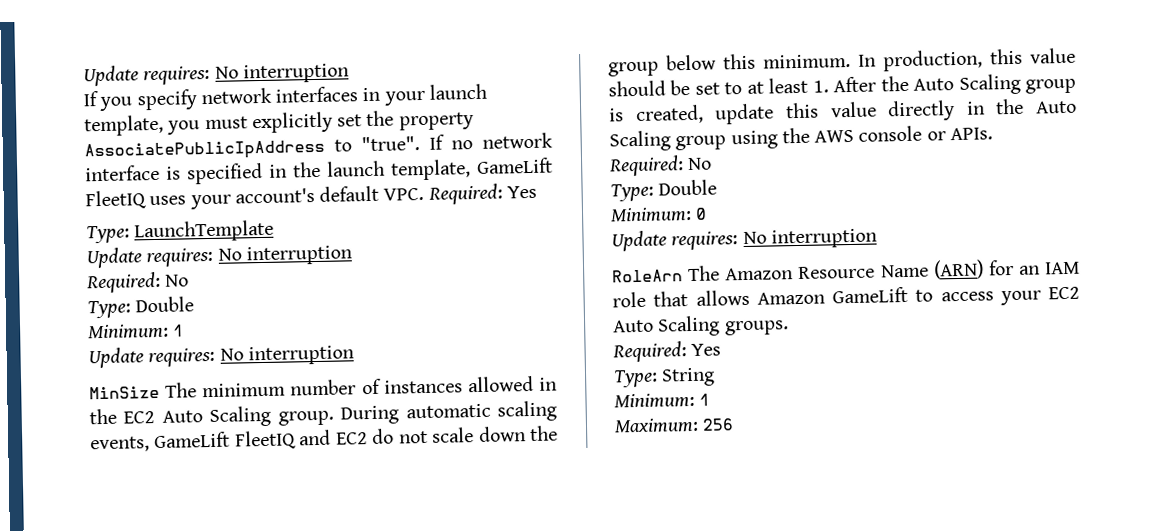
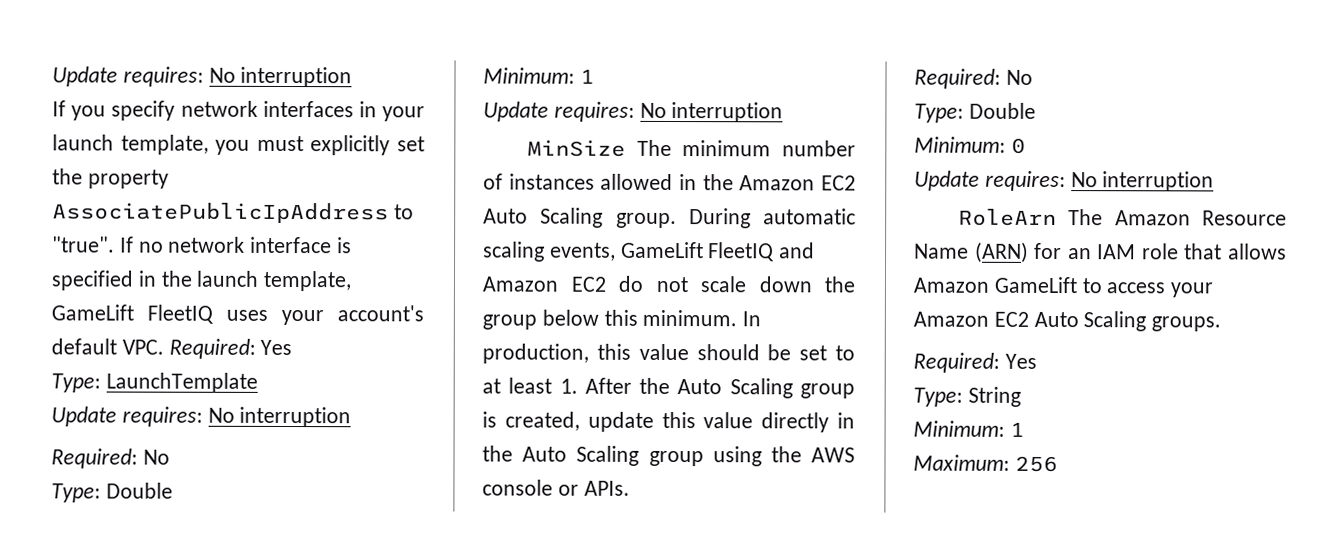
(117, 416) none -> [739,175,816,191] Amazon
(332, 437) none -> [482,276,558,292] Amazon
(1041, 298) none -> [913,311,989,327] Amazon

